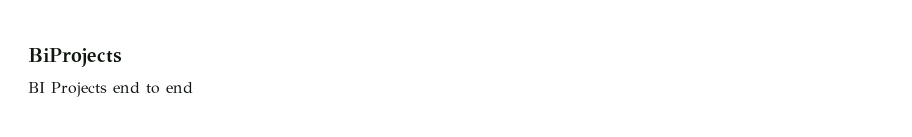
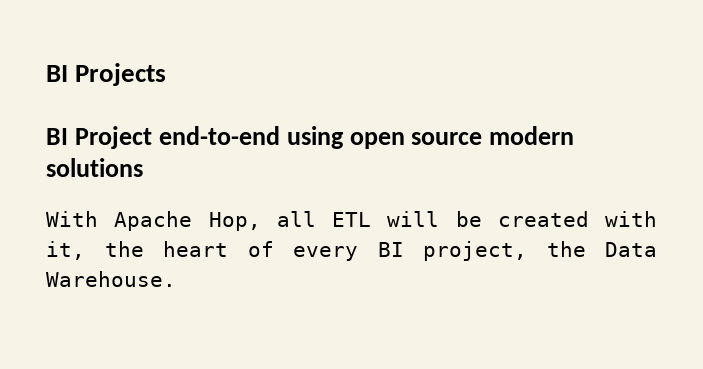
[28,48,122,67] [28,82,193,97] BiProjects // BI Projects end to end -> [46,63,167,86] [46,126,575,149] [46,158,143,177] [46,211,657,231] [46,241,657,261] [46,271,176,287] BI Projects // BI Project end-to-end using open source modern solutions // With Apache Hop, all ETL will be created with it, the heart of every BI project, the Data Warehouse.

